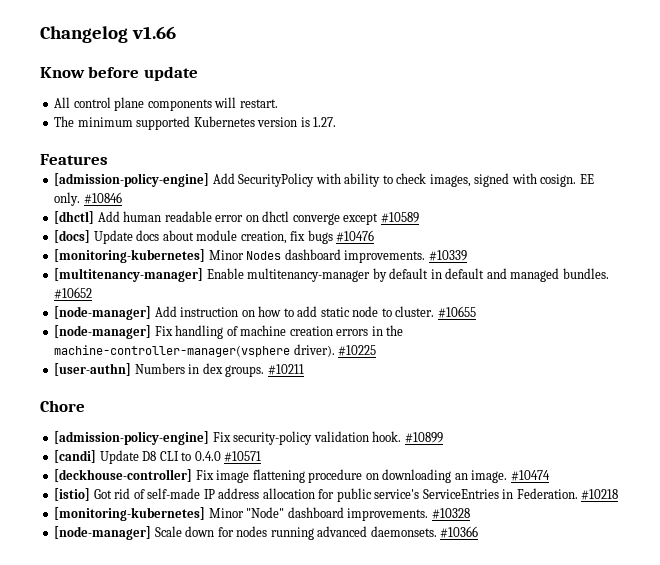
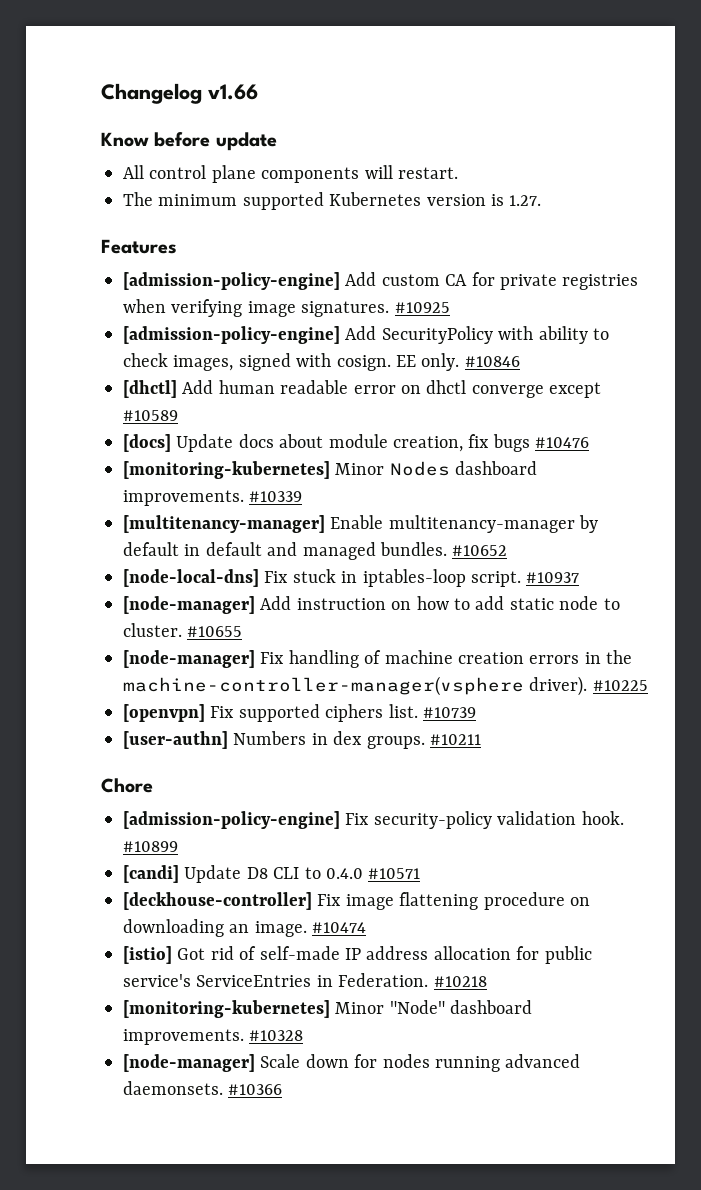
(108, 159) none -> [123,272,639,290] [123,299,450,317] // [admission-policy-engine] Add custom CA for private registries when verifying image signatures. #10925
(93, 293) none -> [123,569,580,587] // [node-local-dns] Fix stuck in iptables-loop script. #10937
(377, 350) none -> [123,704,476,722] // [openvpn] Fix supported ciphers list. #10739

